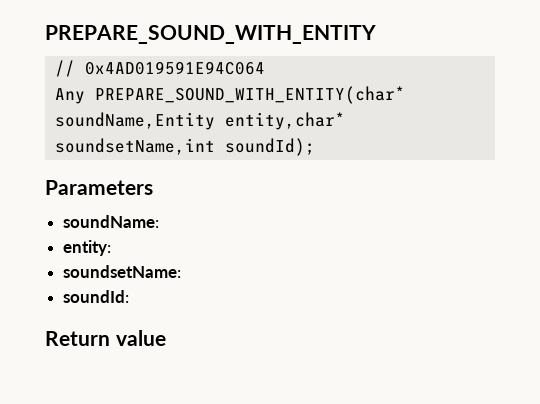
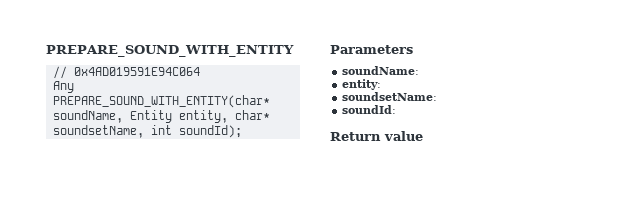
[54,112,345,130] [54,138,215,155] soundName,Entity entity,char* soundsetName,int -> [52,110,270,123] [52,125,172,138] soundName, Entity entity, char* soundsetName, int

